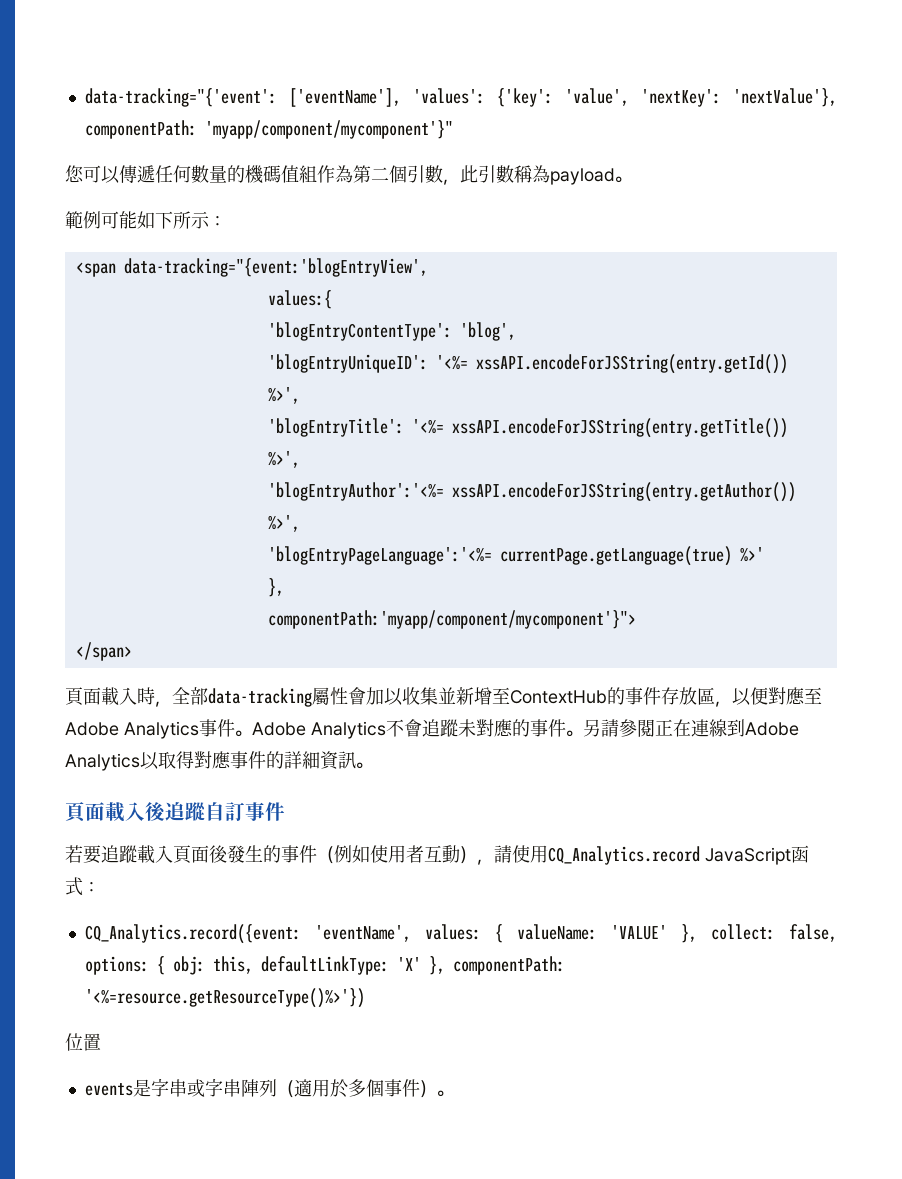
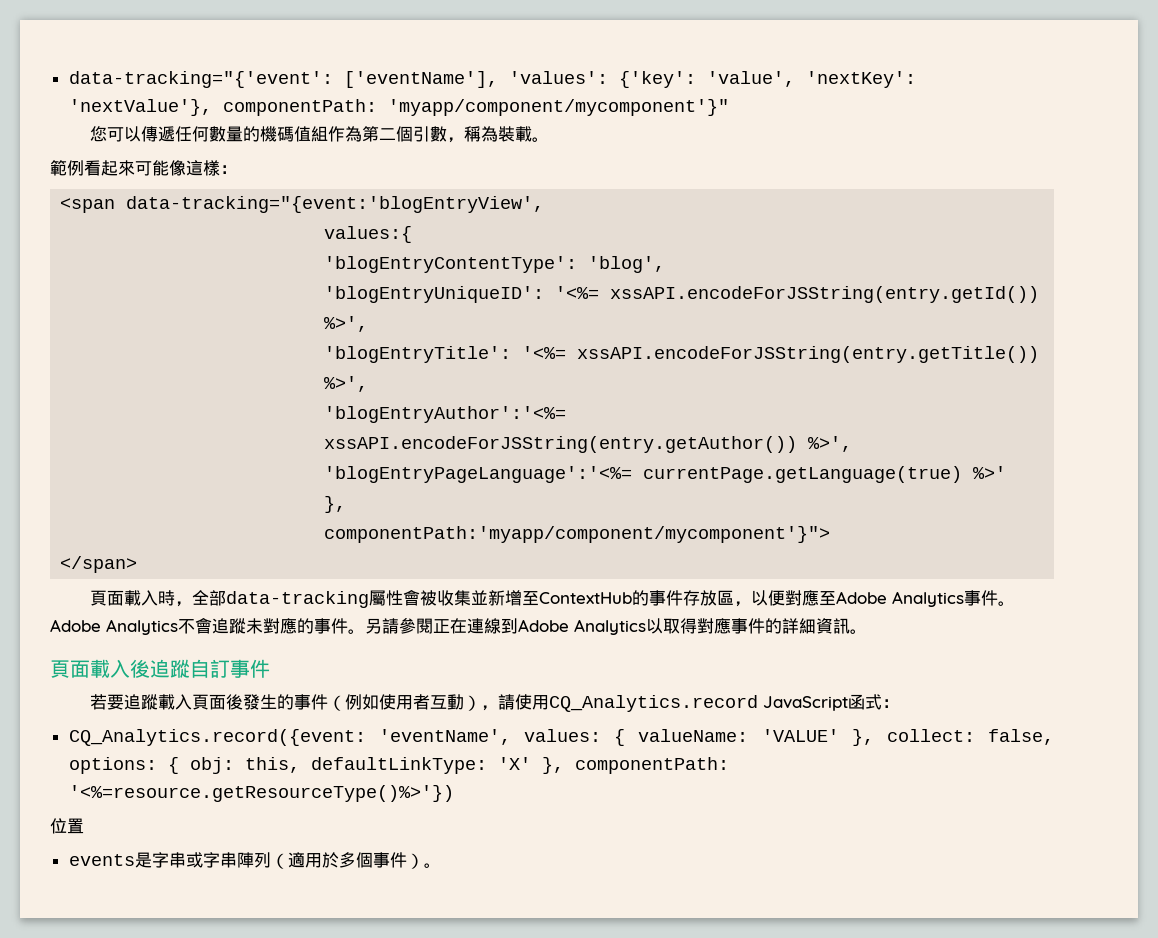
[460,165,632,185] [65,211,210,229] 此引數稱為payload。 // 範例可能如下所示 -> [464,126,550,142] [50,159,220,176] 稱為裝載。 // 範例看起來可能像這樣
[366,687,403,706] 加以 -> [420,590,438,606] 被

